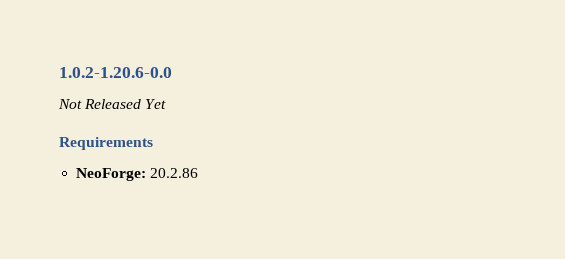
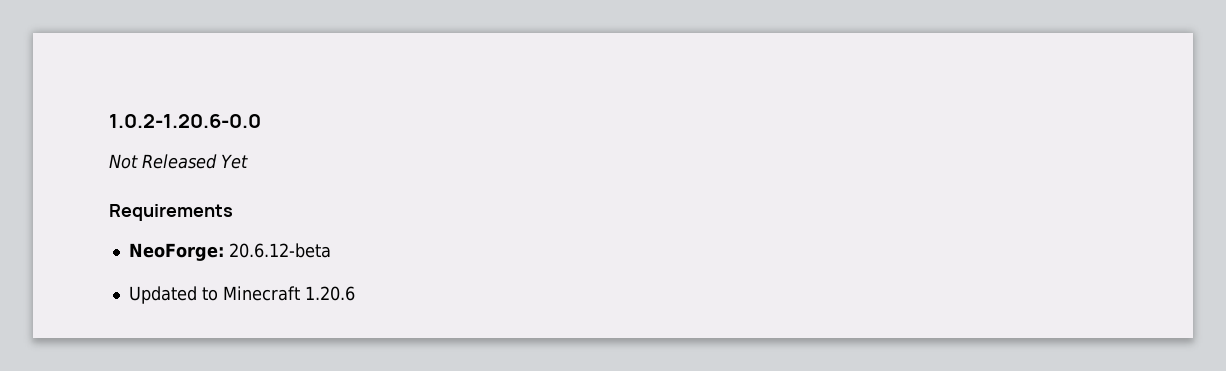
[150,168,199,178] 20.2.86 -> [228,243,331,258] [128,286,355,304] 20.6.12-beta // Updated to Minecraft 1.20.6

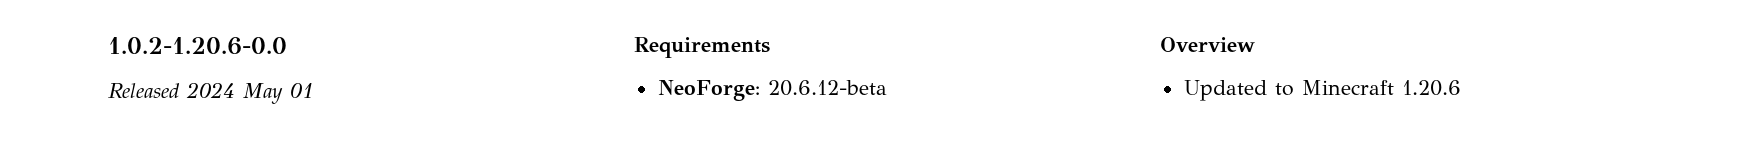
[109,154,248,169] Not Released Yet -> [108,82,314,104] Released 2024 May 01
(331, 250) none -> [1160,37,1255,52] // Overview

